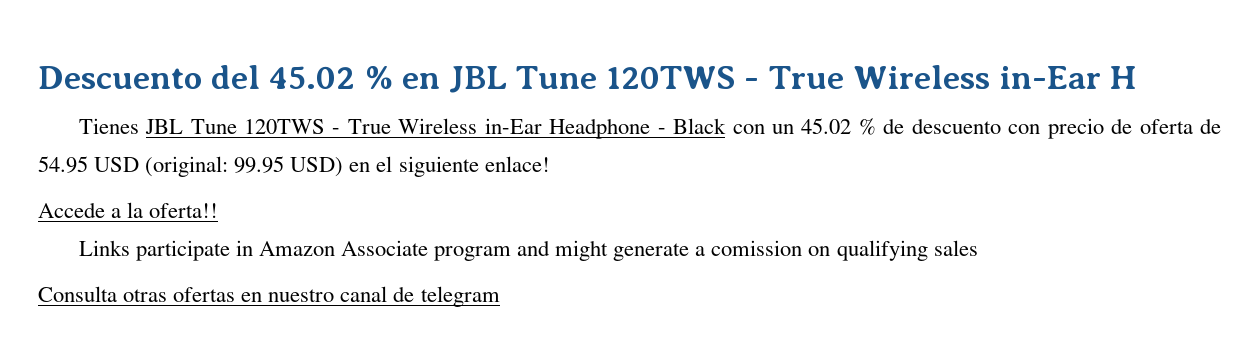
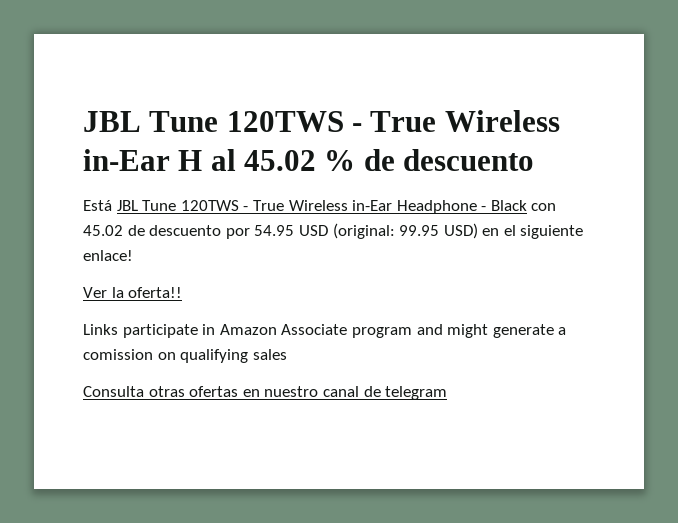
[38,65,440,89] Descuento del 45.02 % en -> (83, 121) none
[78,118,139,134] // Tienes -> [210,149,535,171] [83,200,112,211] al 45.02 % de descuento // Está
[771,118,1221,139] un 45.02 % de descuento con precio de oferta de -> [83,225,250,239] 45.02 de descuento por
[38,202,122,218] Accede a -> [83,287,107,298] Ver

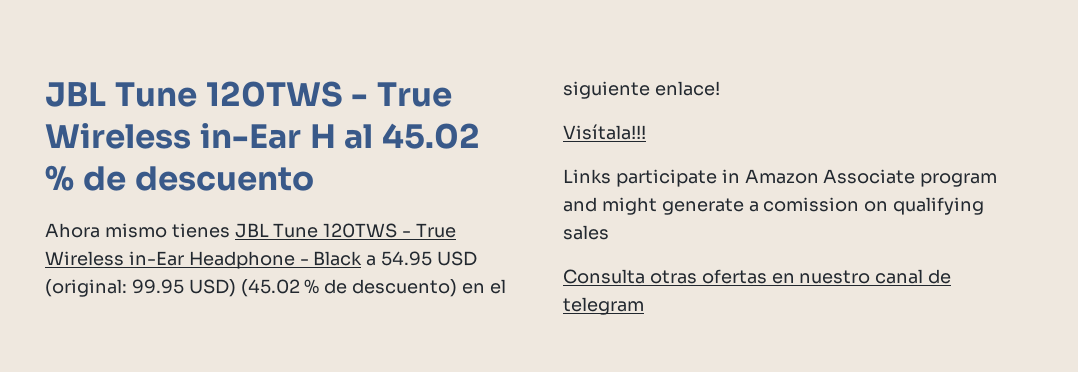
[83,200,112,211] Está -> [45,223,230,238] Ahora mismo tienes
[531,203,557,211] [83,225,250,239] con 45.02 de descuento por -> [366,255,377,266] a
(478, 231) none -> [240,279,458,297] (45.02 % de descuento)
[83,287,183,298] Ver la oferta!! -> [563,124,646,140] Visítala!!!

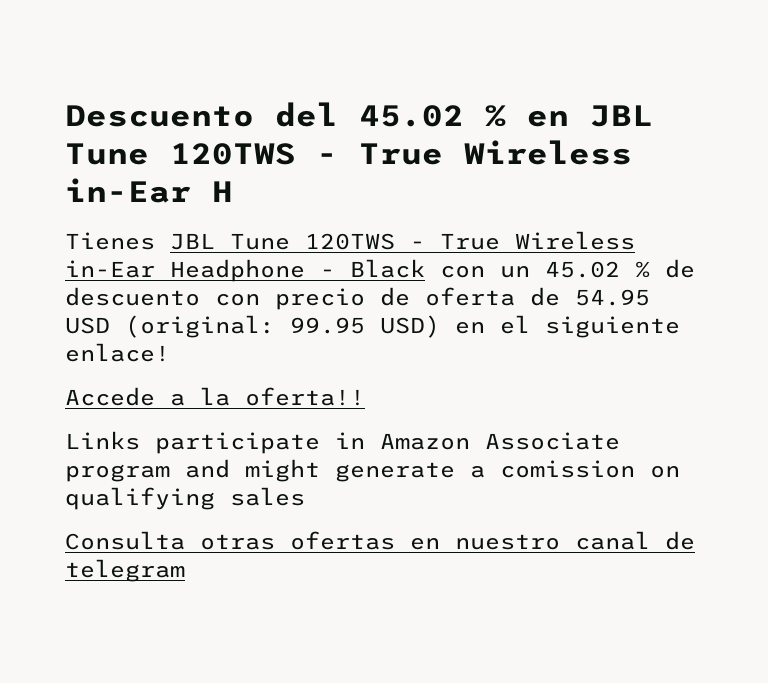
(45, 94) none -> [65,102,569,127] Descuento del 45.02 % en
[344,123,481,149] [45,165,314,191] [45,223,230,238] al 45.02 % de descuento // Ahora mismo tienes -> [65,232,155,250] // Tienes
[366,255,377,266] a -> [440,259,695,278] [65,287,560,310] con un 45.02 % de descuento con precio de oferta de
[240,279,458,297] (45.02 % de descuento) -> (440, 326) none
[563,124,646,140] Visítala!!! -> [65,387,365,406] Accede a la oferta!!

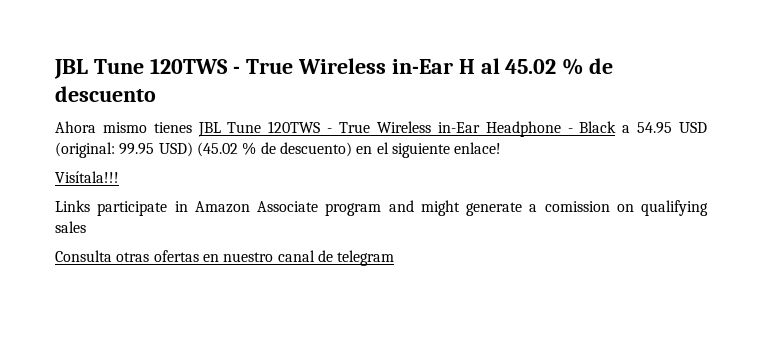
[65,102,569,127] Descuento del 45.02 % en -> (54, 69) none
[65,232,155,250] // Tienes -> [480,58,614,75] [55,86,156,102] [55,121,192,133] al 45.02 % de descuento // Ahora mismo tienes
[440,259,695,278] [65,287,560,310] con un 45.02 % de descuento con precio de oferta de -> [622,125,631,133] a
(440, 326) none -> [196,142,352,157] (45.02 % de descuento)
[65,387,365,406] Accede a la oferta!! -> [55,171,119,183] Visítala!!!

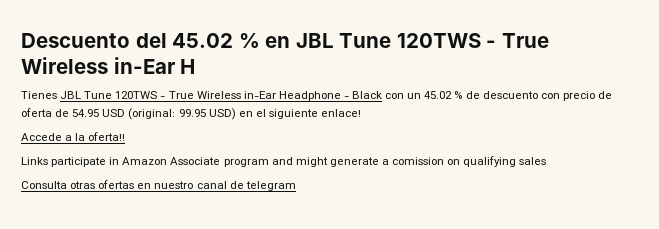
(54, 69) none -> [21,33,291,48] Descuento del 45.02 % en
[480,58,614,75] [55,86,156,102] [55,121,192,133] al 45.02 % de descuento // Ahora mismo tienes -> [21,91,57,99] // Tienes
[622,125,631,133] a -> [385,91,612,101] [21,108,70,117] con un 45.02 % de descuento con precio de oferta de
[196,142,352,157] (45.02 % de descuento) -> (236, 114) none
[55,171,119,183] Visítala!!! -> [21,132,126,141] Accede a la oferta!!

